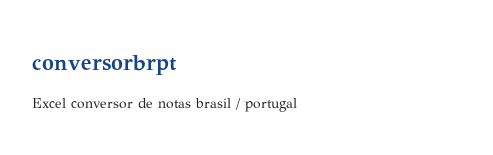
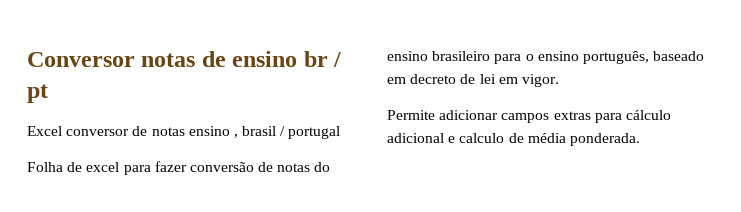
[32,55,177,75] conversorbrpt -> [27,51,342,67] [27,84,48,103] Conversor notas de ensino br / pt
(191, 104) none -> [188,126,238,138] ensino ,
(297, 105) none -> [27,161,331,175] [387,51,705,64] [387,74,559,87] [387,110,671,123] [387,133,640,146] // Folha de excel para fazer conversão de notas do ensino brasileiro para o ensino português, baseado em decreto de lei em vigor. // Permite adicionar campos extras para cálculo adicional e calculo de média ponderada.

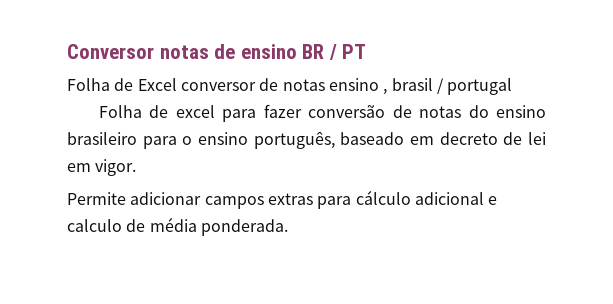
[303,51,342,67] [27,84,48,103] br / pt // -> [302,44,367,60] [67,78,134,91] BR / PT // Folha de

